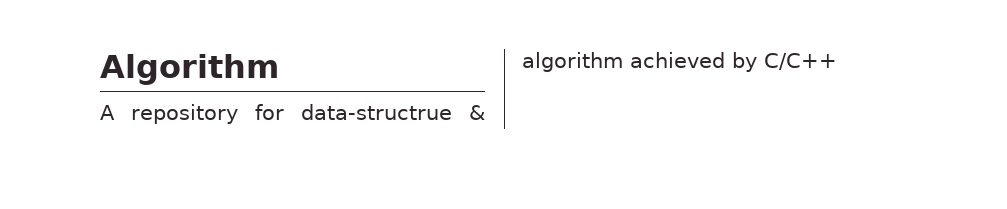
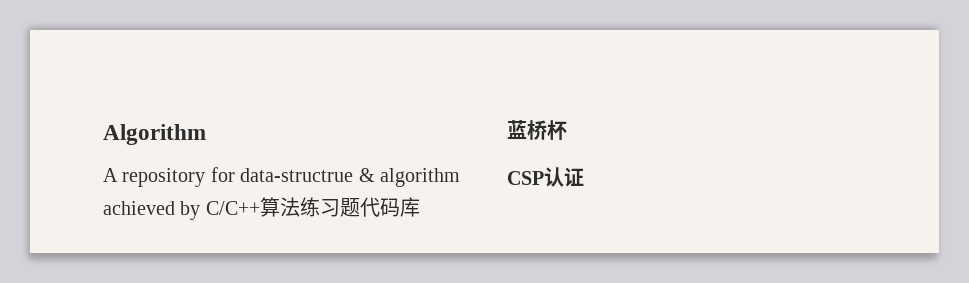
(837, 61) none -> [259,197,420,217] [507,120,567,140] [507,167,584,187] 算法练习题代码库 // 蓝桥杯 // CSP认证

